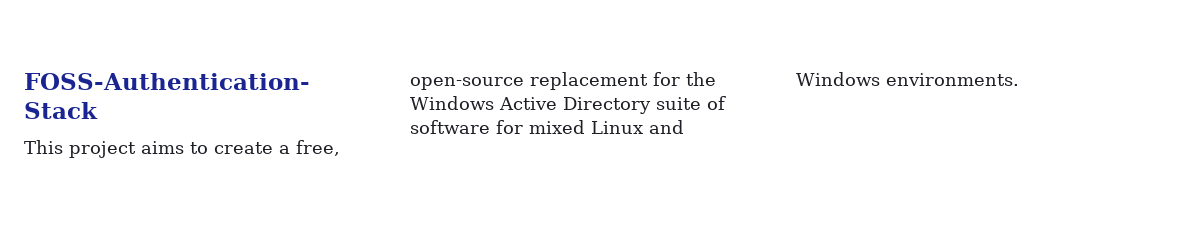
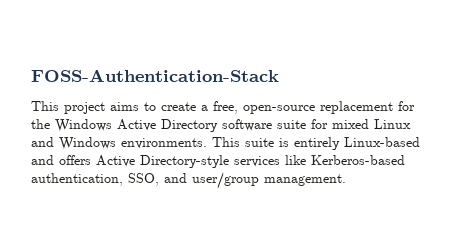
[656,96,726,110] [410,120,490,134] suite of software -> [222,119,306,131] software suite
(1019, 79) none -> [212,137,420,150] [31,155,405,168] [31,172,346,189] This suite is entirely Linux-based and offers Active Directory-style services like Kerberos-based authentication, SSO, and user/group management.

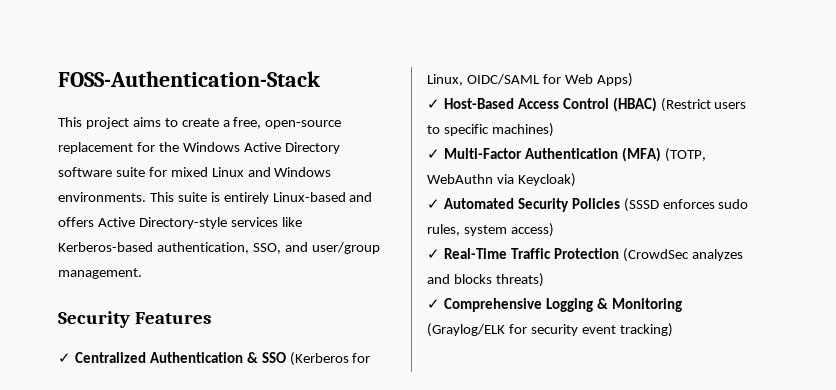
(346, 180) none -> [58,311,211,328] [58,352,371,366] [427,73,633,87] [427,97,747,112] [427,123,554,137] [427,147,706,162] [427,173,576,187] [427,198,749,212] [427,223,554,237] [427,248,743,262] [427,273,544,287] [427,298,682,312] [427,323,673,337] // Security Features // ✓ Centralized Authentication & SSO (Kerberos for Linux, OIDC/SAML for Web Apps) // ✓ Host-Based Access Control (HBAC) (Restrict users to specific machines) // ✓ Multi-Factor Authentication (MFA) (TOTP, WebAuthn via Keycloak) // ✓ Automated Security Policies (SSSD enforces sudo rules, system access) // ✓ Real-Time Traffic Protection (CrowdSec analyzes and blocks threats) // ✓ Comprehensive Logging & Monitoring (Graylog/ELK for security event tracking)

